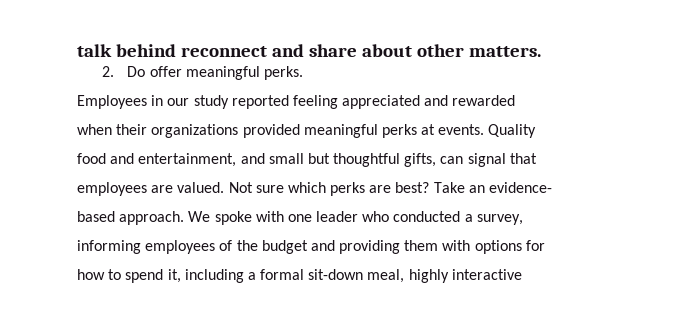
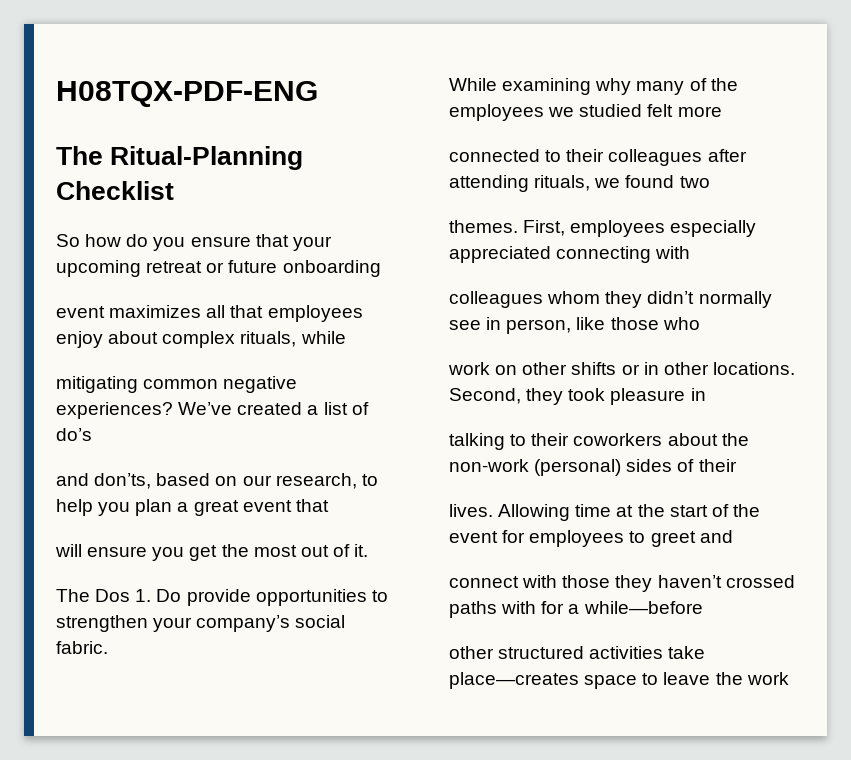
[77,44,541,57] [102,66,303,80] [77,95,516,109] [77,124,537,138] [77,153,537,167] [77,182,553,196] [77,211,523,225] [77,240,545,254] [77,269,522,283] talk behind reconnect and share about other matters. // 2. Do offer meaningful perks. // Employees in our study reported feeling appreciated and rewarded // when their organizations provided meaningful perks at events. Quality // food and entertainment, and small but thoughtful gifts, can signal that // employees are valued. Not sure which perks are best? Take an evidence- // based approach. We spoke with one leader who conducted a survey, // informing employees of the budget and providing them with options for // how to spend it, including a formal sit-down meal, highly interactive -> [56,81,318,107] [56,146,304,170] [56,181,174,200] [56,234,332,251] [56,260,381,277] [56,305,363,322] [56,331,346,348] [56,376,298,393] [56,402,369,419] [56,428,92,441] [56,473,378,489] [56,499,329,516] [55,544,369,561] [56,589,388,606] [56,615,346,632] [56,641,108,654] [449,78,738,95] [449,104,722,121] [449,149,747,166] [449,175,710,192] [449,220,757,237] [449,246,691,263] [449,291,772,308] [449,317,700,334] [448,362,795,375] [449,388,706,405] [449,433,749,450] [449,459,737,476] [449,504,760,521] [449,530,733,547] [449,575,795,592] [449,601,703,618] [449,646,706,659] [449,672,789,689] H08TQX-PDF-ENG // The Ritual-Planning Checklist // So how do you ensure that your upcoming retreat or future onboarding // event maximizes all that employees enjoy about complex rituals, while // mitigating common negative experiences? We’ve created a list of do’s // and don’ts, based on our research, to help you plan a great event that // will ensure you get the most out of it. // The Dos 1. Do provide opportunities to strengthen your company’s social fabric. // While examining why many of the employees we studied felt more // connected to their colleagues after attending rituals, we found two // themes. First, employees especially appreciated connecting with // colleagues whom they didn’t normally see in person, like those who // work on other shifts or in other locations. Second, they took pleasure in // talking to their coworkers about the non-work (personal) sides of their // lives. Allowing time at the start of the event for employees to greet and // connect with those they haven’t crossed paths with for a while—before // other structured activities take place—creates space to leave the work

